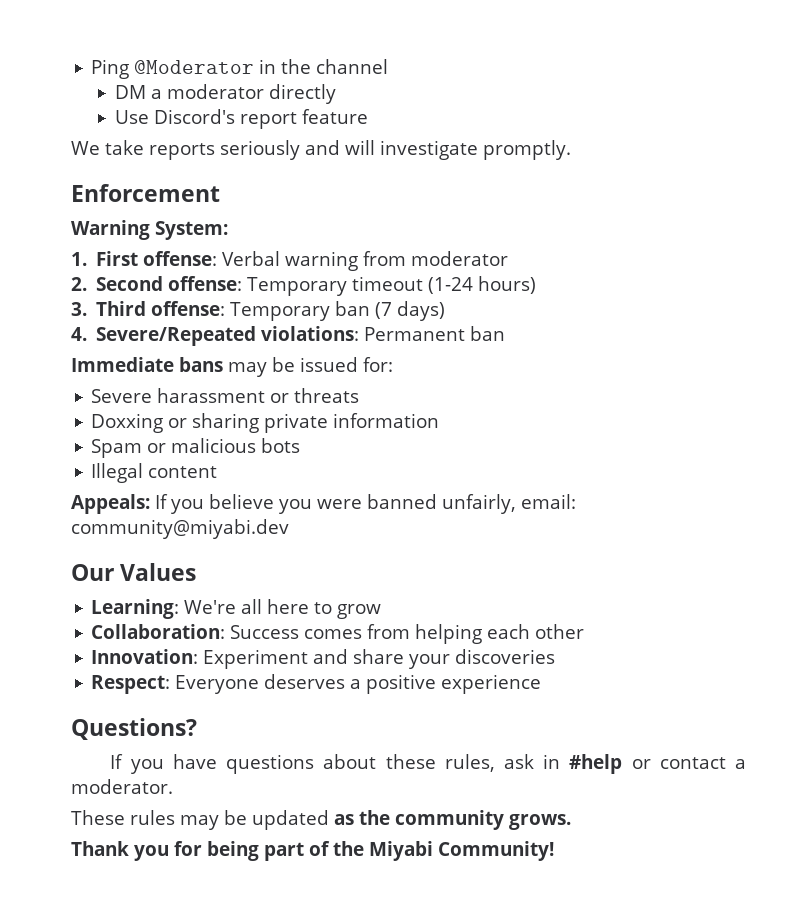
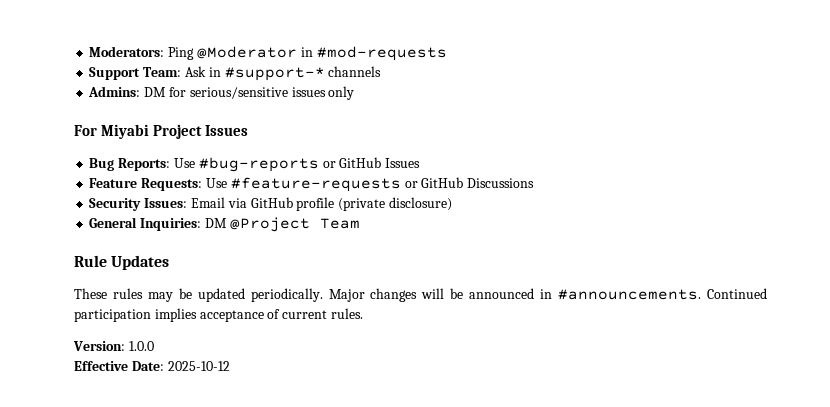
(91, 69) none -> [89,46,165,57] Moderators:
[281,59,389,74] [114,84,336,104] [114,109,368,129] [71,140,571,160] [71,184,220,202] [71,220,228,240] [71,251,509,271] [71,276,537,296] [71,301,446,321] [71,326,506,346] [71,357,393,377] [91,388,360,403] [91,413,440,433] [91,438,301,458] [91,463,218,483] [71,494,576,514] [71,519,289,539] [71,563,197,581] [91,599,382,619] [91,624,585,644] [91,649,556,669] [91,674,542,694] [71,718,197,740] [110,754,746,774] [71,779,173,794] the channel // DM a moderator directly // Use Discord's report feature // We take reports seriously and will investigate promptly. // Enforcement // Warning System: // 1. First offense: Verbal warning from moderator // 2. Second offense: Temporary timeout (1-24 hours) // 3. Third offense: Temporary ban (7 days) // 4. Severe/Repeated violations: Permanent ban // Immediate bans may be issued for: // Severe harassment or threats // Doxxing or sharing private information // Spam or malicious bots // Illegal content // Appeals: If you believe you were banned unfairly, email: community@miyabi.dev // Our Values // Learning: We're all here to grow // Collaboration: Success comes from helping each other // Innovation: Experiment and share your discoveries // Respect: Everyone deserves a positive experience // Questions? // If you have questions about these rules, ask in #help or contact a moderator. -> [316,46,447,61] [89,66,382,81] [88,86,355,100] [74,124,248,139] [89,157,421,172] [89,177,535,192] [89,197,452,211] [89,217,360,232] [74,255,170,270] #mod-requests // Support Team: Ask in #support-* channels // Admins: DM for serious/sensitive issues only // For Miyabi Project Issues // Bug Reports: Use #bug-reports or GitHub Issues // Feature Requests: Use #feature-requests or GitHub Discussions // Security Issues: Email via GitHub profile (private disclosure) // General Inquiries: DM @Project Team // Rule Updates
[334,810,571,830] [71,841,554,861] as the community grows. // Thank you for being part of the Miyabi Community! -> [250,288,767,302] [74,308,363,322] [73,341,154,351] [74,361,230,371] periodically. Major changes will be announced in #announcements. Continued participation implies acceptance of current rules. // Version: 1.0.0 // Effective Date: 2025-10-12

